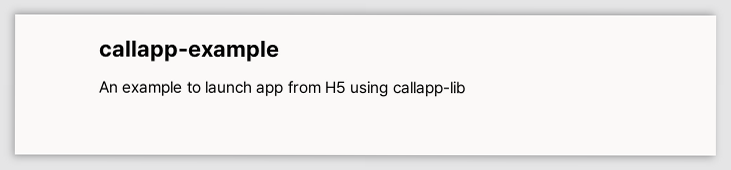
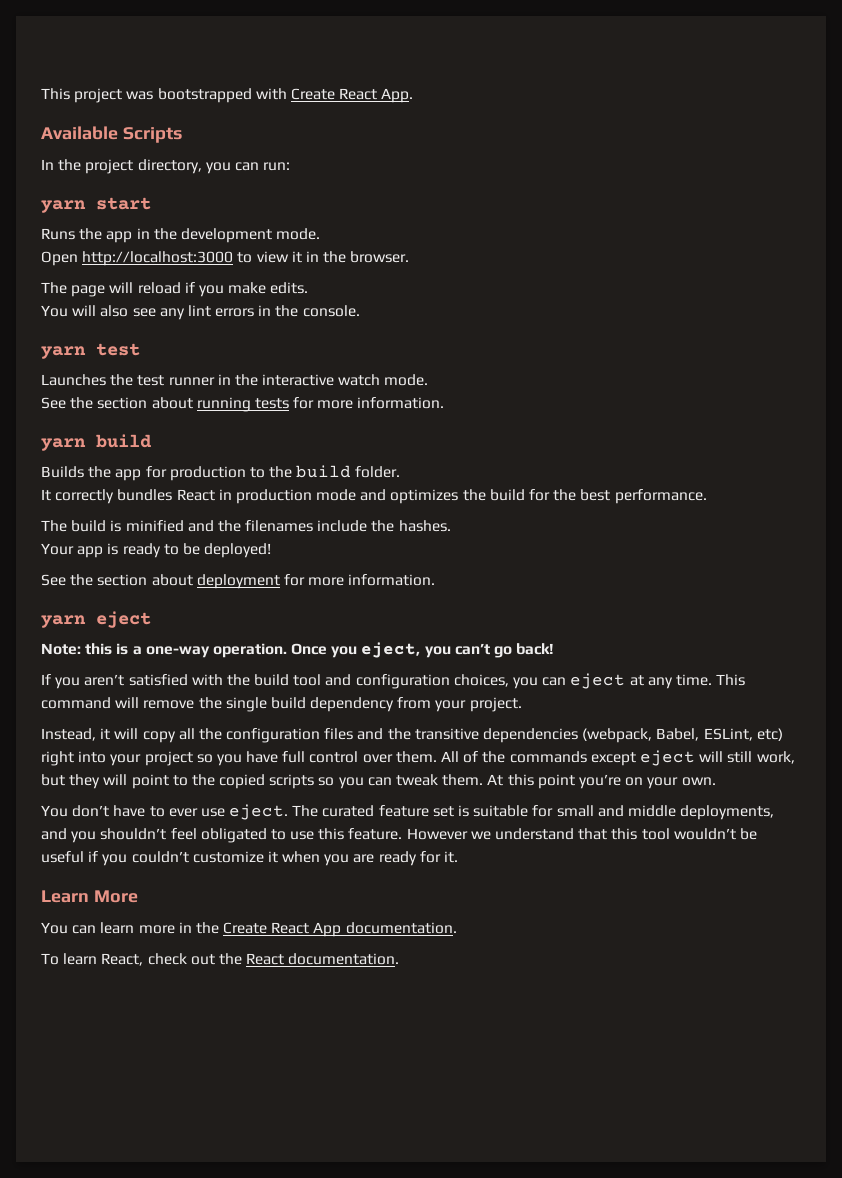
[99,40,280,62] [98,80,466,98] callapp-example // An example to launch app from H5 using callapp-lib -> [41,88,414,103] [41,126,182,143] [41,159,291,174] [41,197,151,213] [41,228,321,243] [41,251,410,266] [41,282,309,297] [41,305,360,320] [41,343,140,359] [41,374,429,386] [41,397,445,412] [41,434,152,451] [41,465,401,481] [41,489,707,504] [41,520,451,532] [41,543,272,558] [41,574,436,589] [41,611,151,628] [41,642,555,658] [41,673,746,689] [41,697,522,712] [41,728,783,743] [41,750,795,766] [41,774,716,789] [41,804,775,820] [41,828,757,843] [41,851,459,866] [41,890,138,903] [41,922,457,937] [41,953,400,966] This project was bootstrapped with Create React App. // Available Scripts // In the project directory, you can run: // yarn start // Runs the app in the development mode. // Open http://localhost:3000 to view it in the browser. // The page will reload if you make edits. // You will also see any lint errors in the console. // yarn test // Launches the test runner in the interactive watch mode. // See the section about running tests for more information. // yarn build // Builds the app for production to the build folder. // It correctly bundles React in production mode and optimizes the build for the best performance. // The build is minified and the filenames include the hashes. // Your app is ready to be deployed! // See the section about deployment for more information. // yarn eject // Note: this is a one-way operation. Once you eject, you can’t go back! // If you aren’t satisfied with the build tool and configuration choices, you can eject at any time. This command will remove the single build dependency from your project. // Instead, it will copy all the configuration files and the transitive dependencies (webpack, Babel, ESLint, etc) right into your project so you have full control over them. All of the commands except eject will still work, but they will point to the copied scripts so you can tweak them. At this point you’re on your own. // You don’t have to ever use eject. The curated feature set is suitable for small and middle deployments, and you shouldn’t feel obligated to use this feature. However we understand that this tool wouldn’t be useful if you couldn’t customize it when you are ready for it. // Learn More // You can learn more in the Create React App documentation. // To learn React, check out the React documentation.

